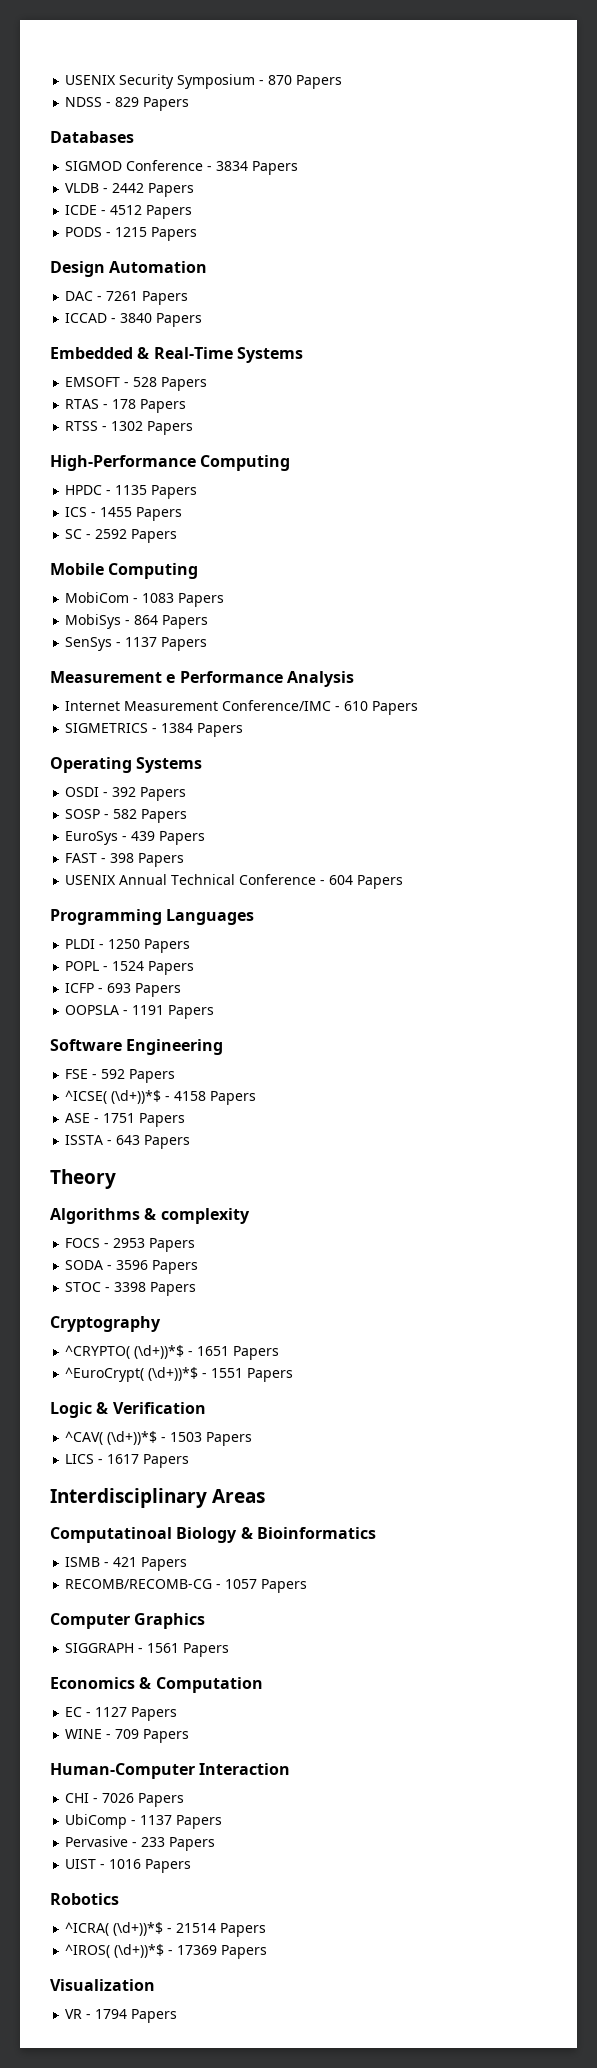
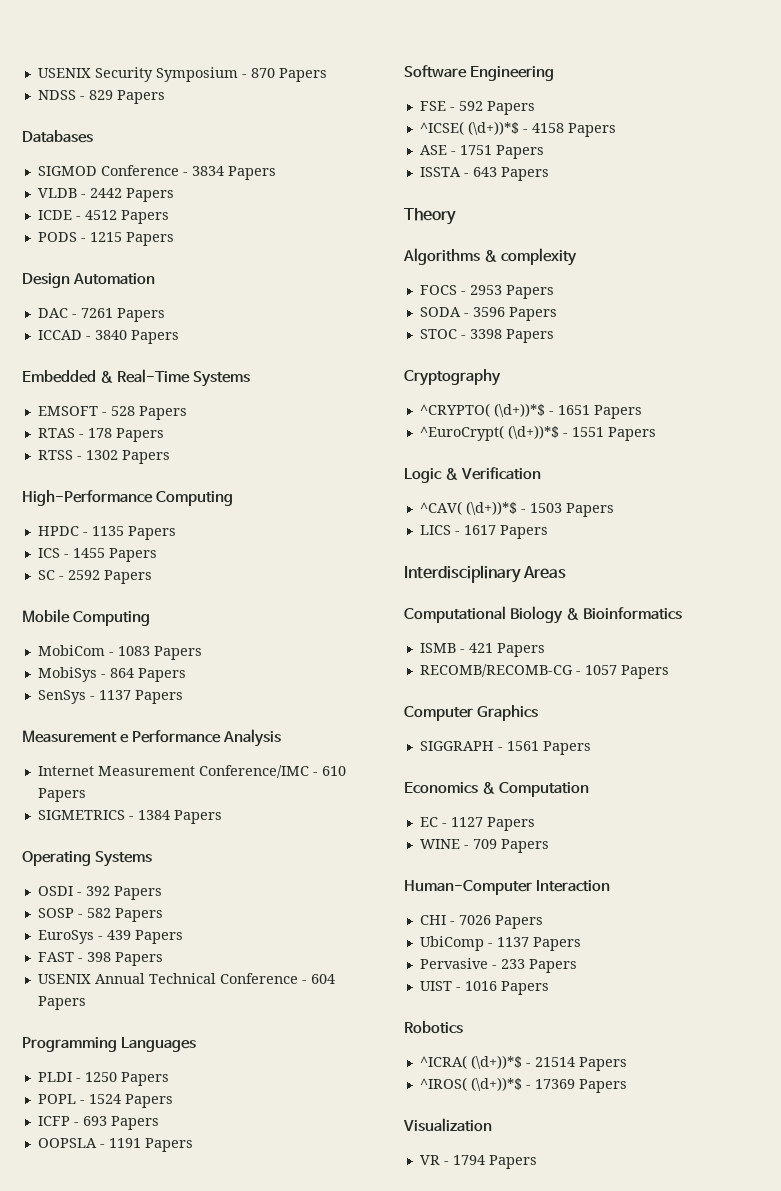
[50,1527,172,1543] Computatinoal -> [404,606,506,623] Computational

